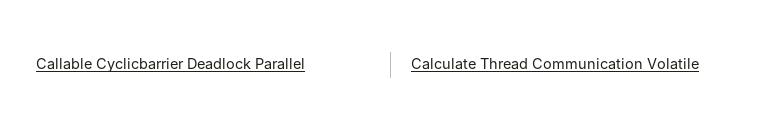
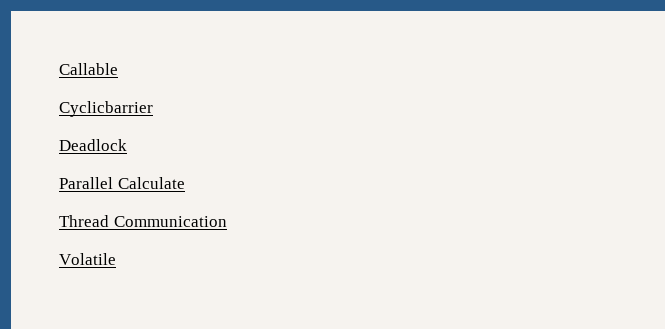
(92, 64) none -> (118, 69) //
(184, 65) none -> (153, 109) //
(251, 64) none -> (127, 145) //
(476, 64) none -> (185, 183) //
(643, 64) none -> (227, 221) //

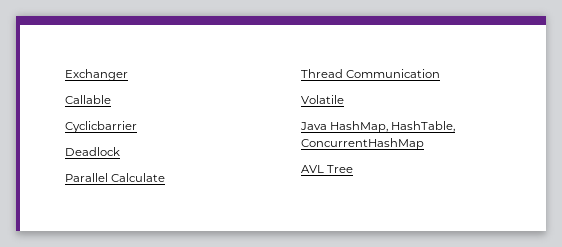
(59, 69) none -> [65,69,128,81] Exchanger //
(116, 259) none -> [300,121,456,133] [301,138,424,150] [301,165,354,173] // Java HashMap, HashTable, ConcurrentHashMap // AVL Tree

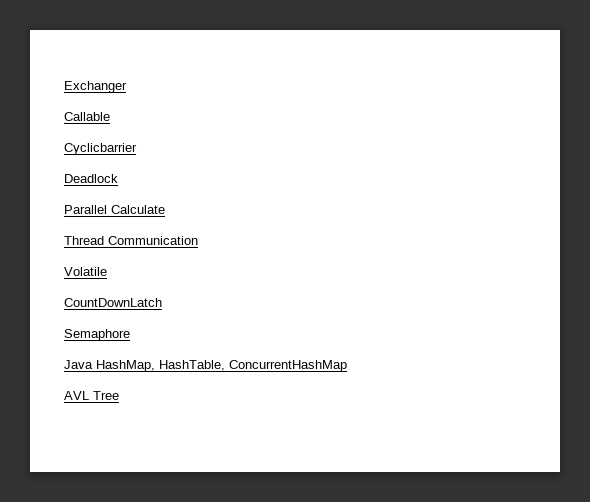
(344, 99) none -> [64,298,162,307] [64,329,130,341] // CountDownLatch // Semaphore

